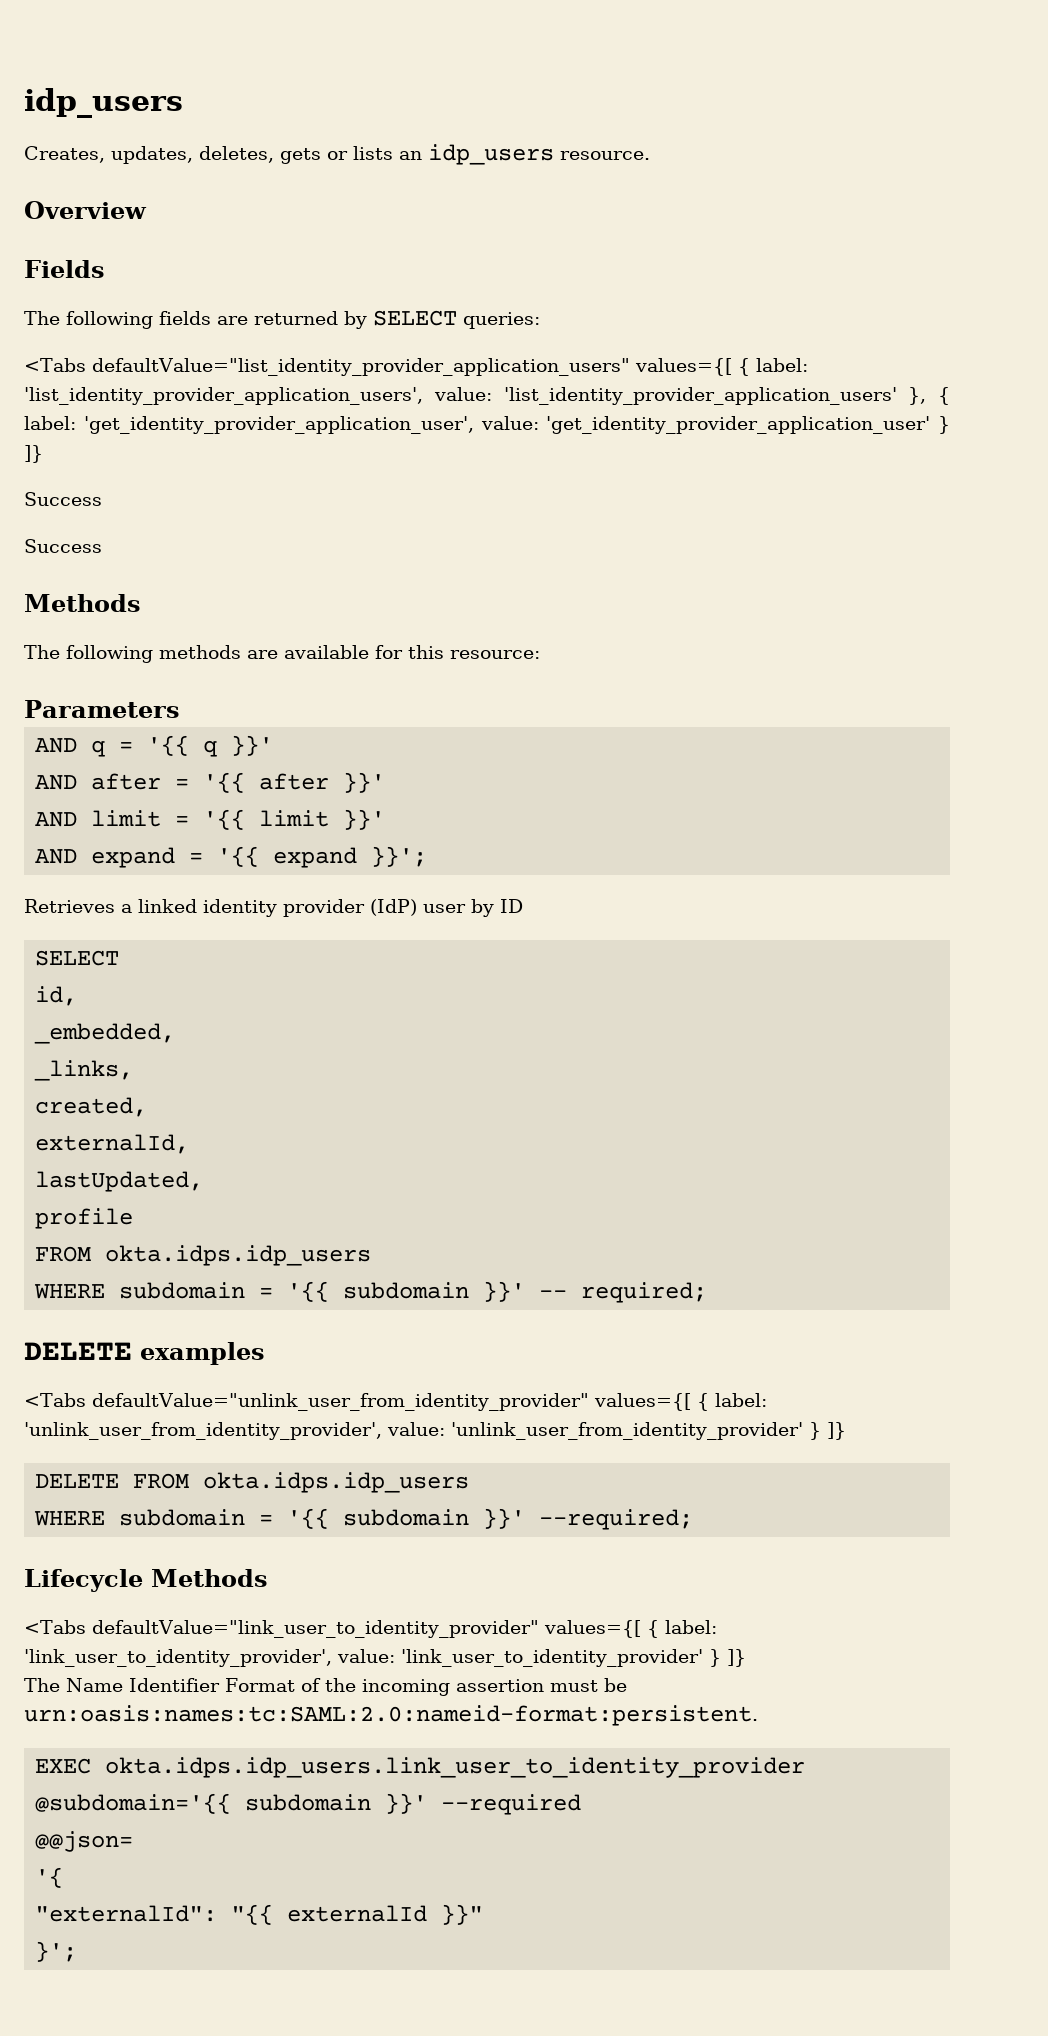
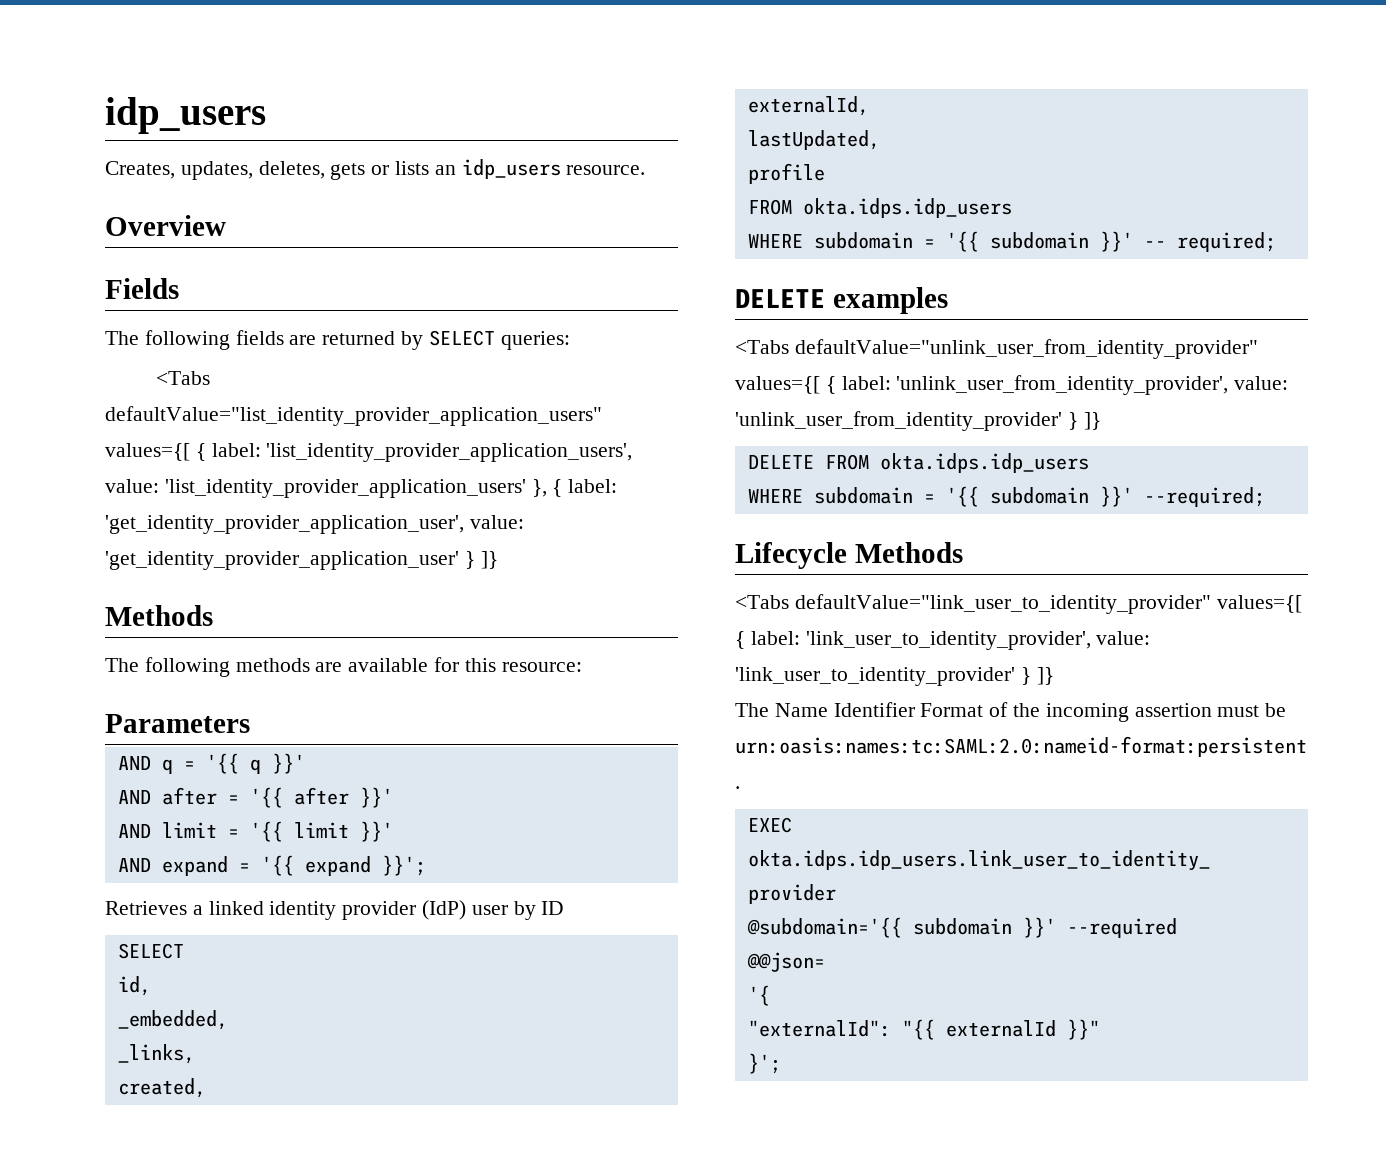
[24,492,102,506] [24,539,102,553] // Success // Success -> (498, 560) none

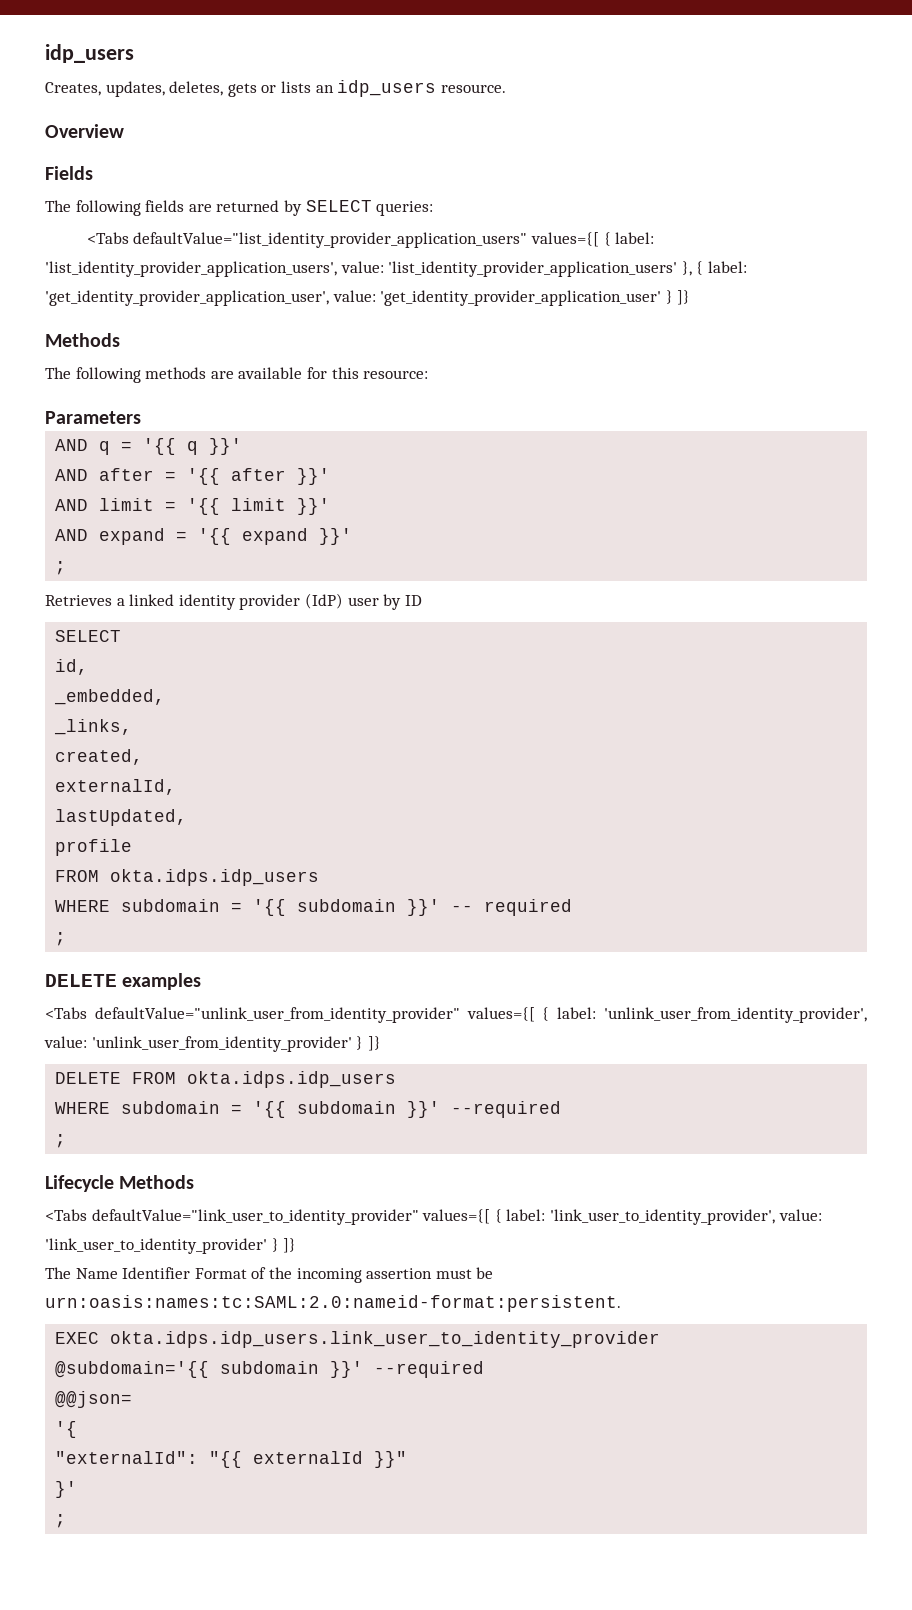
[381,855,426,876] }}'; -> [319,528,353,545] [55,561,67,575] }}' // ;
[1176,232,1276,252] required; -> [484,899,573,916] [55,932,67,946] required // ;
[1143,487,1265,507] --required; -> [451,1101,562,1118] [55,1134,67,1148] --required // ;
[747,1053,781,1074] }'; -> [55,1481,78,1498] [55,1514,67,1528] }' // ;

